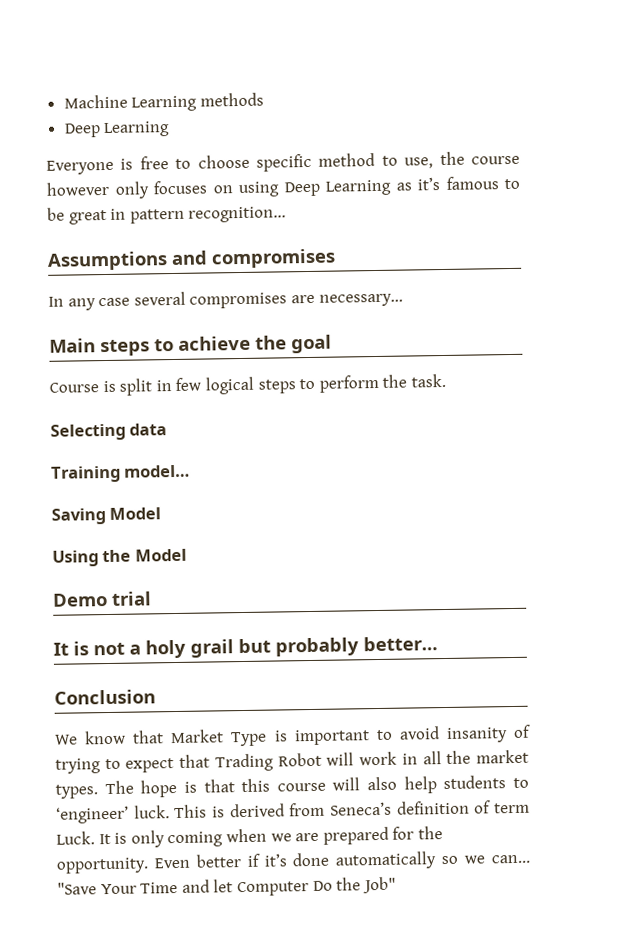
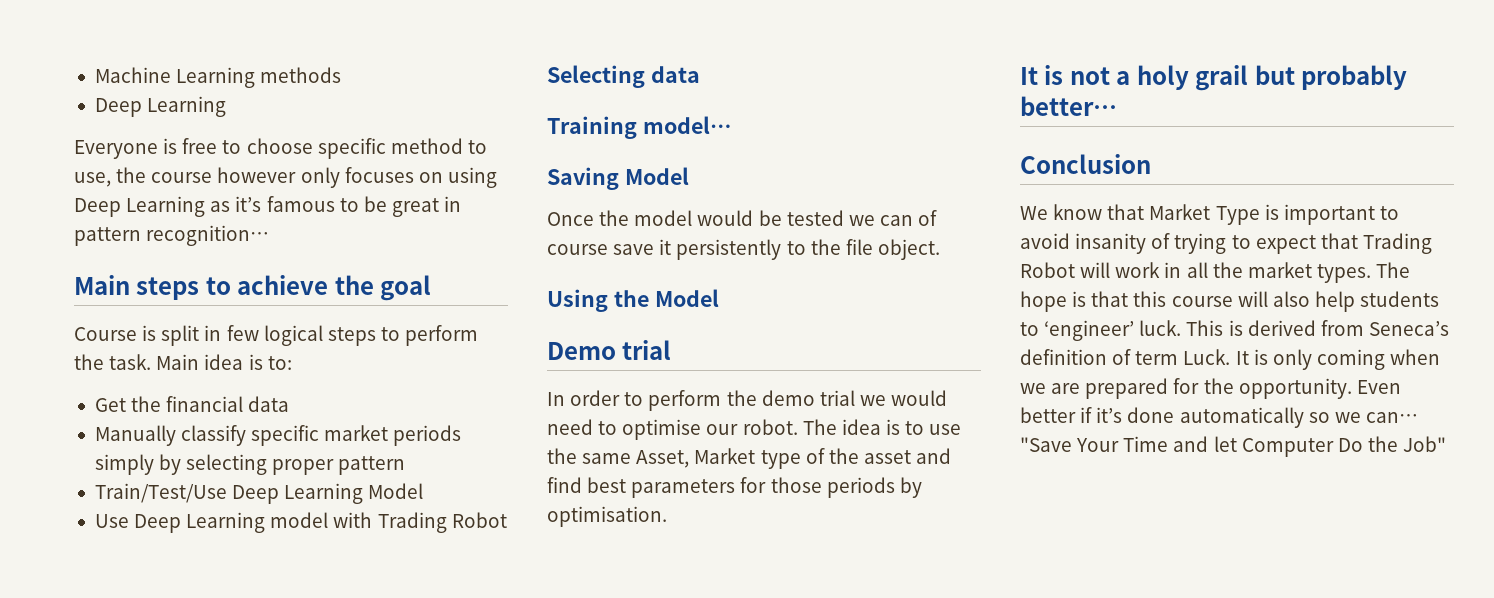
[47,248,336,271] [48,291,403,311] // Assumptions and compromises // In any case several compromises are necessary… -> (270, 235) none
(446, 380) none -> [156,354,292,370] [94,396,290,412] [94,425,462,446] [94,454,406,475] [94,483,424,504] [94,512,507,533] Main idea is to: // Get the financial data // Manually classify specific market periods simply by selecting proper pattern // Train/Test/Use Deep Learning Model // Use Deep Learning model with Trading Robot
(162, 513) none -> [547,210,938,226] [547,239,940,260] // Once the model would be tested we can of course save it persistently to the file object.
(152, 598) none -> [547,390,948,411] [547,419,962,440] [547,448,952,469] [547,477,922,498] [547,506,667,527] // In order to perform the demo trial we would need to optimise our robot. The idea is to use the same Asset, Market type of the asset and find best parameters for those periods by optimisation.

